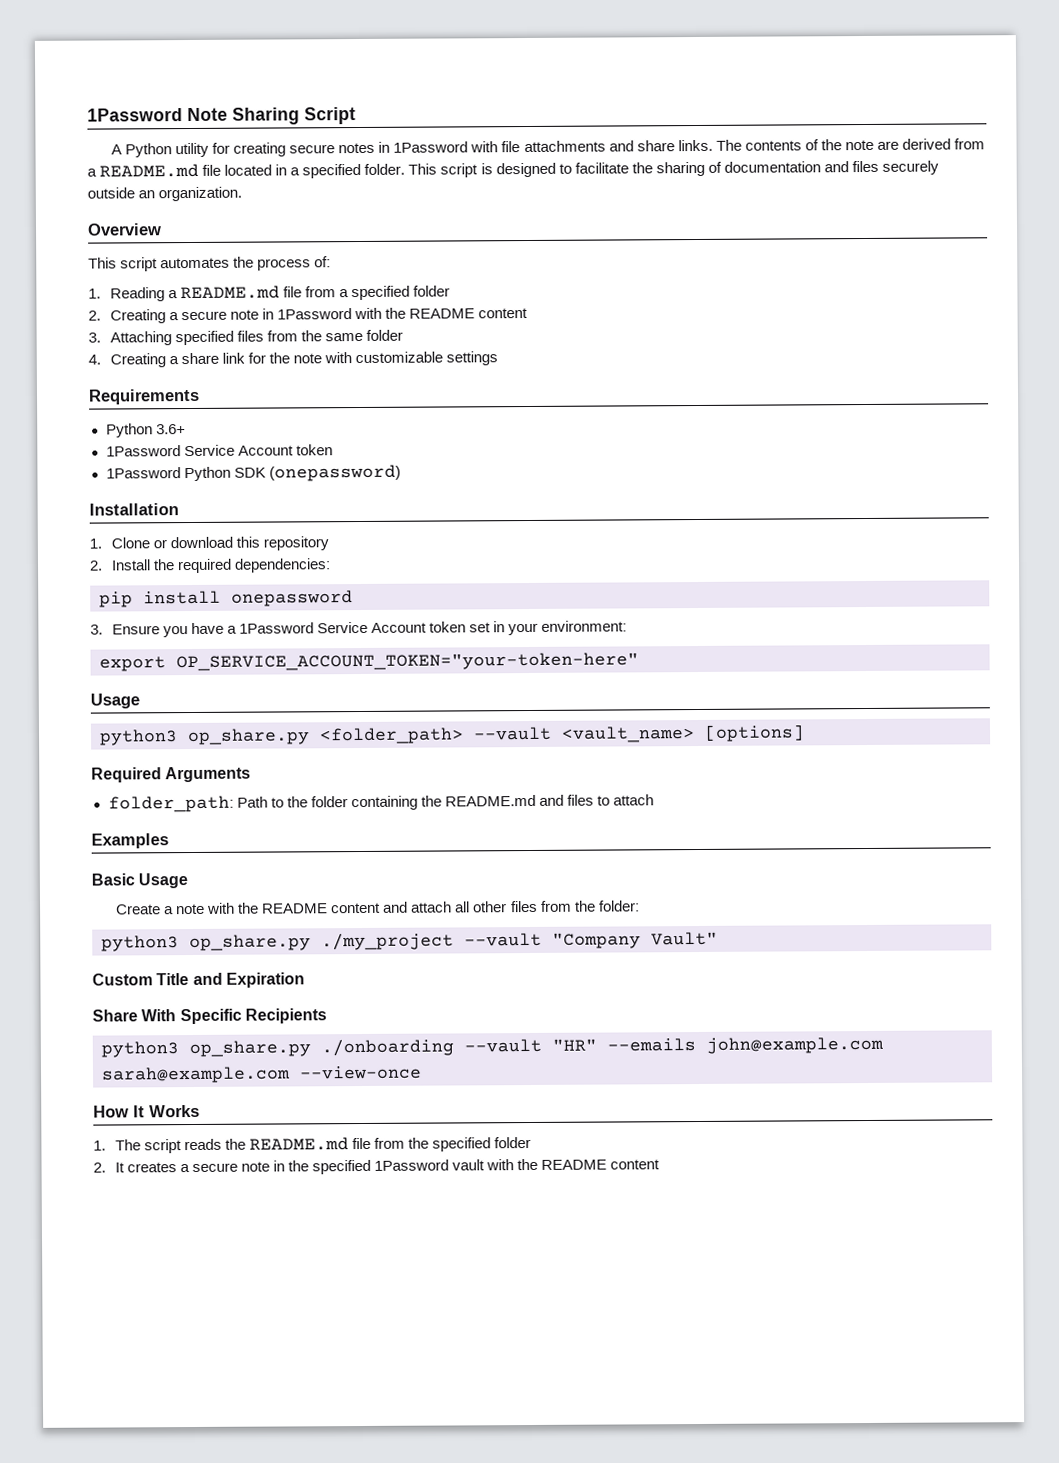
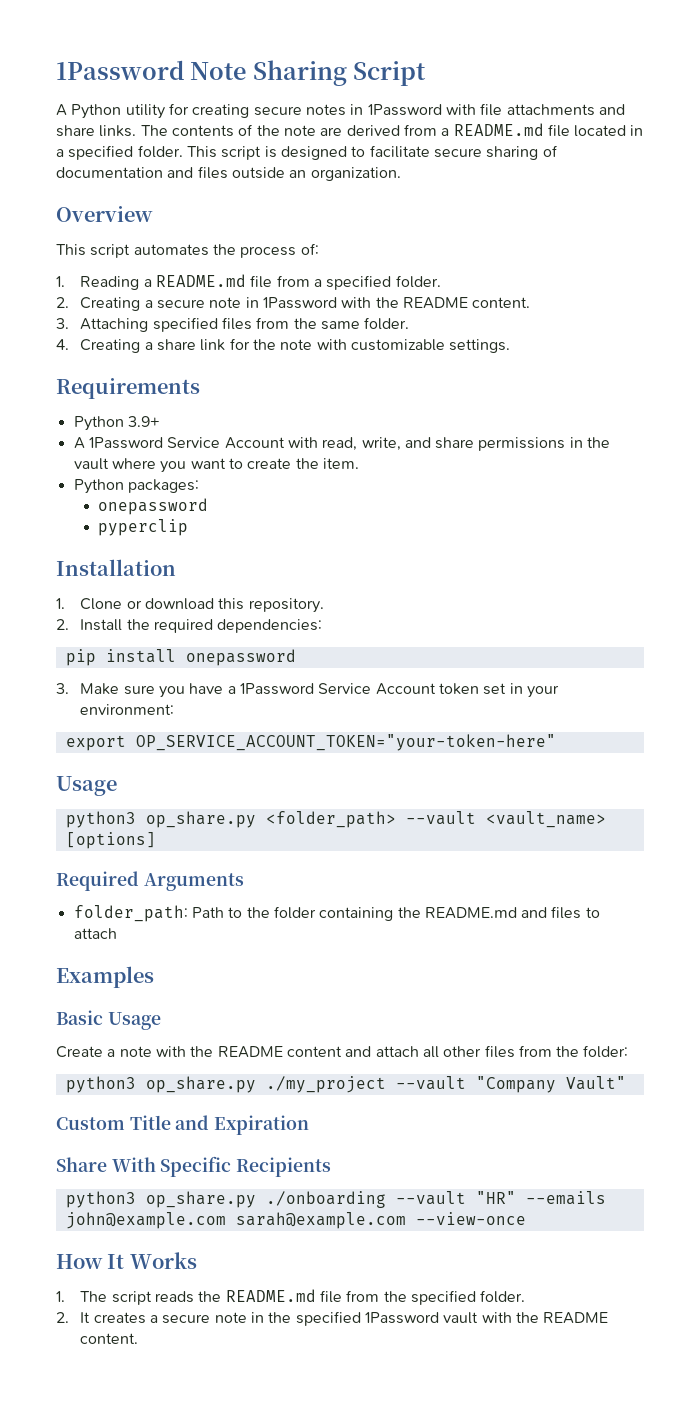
[631,162,653,174] the -> [433,148,482,158] secure
[881,160,939,175] securely -> (228, 172) none
[412,285,450,297] folder -> [395,275,441,288] folder.
[478,307,529,319] content -> [472,297,531,308] content.
[365,329,403,341] folder -> [364,317,410,330] folder.
[446,351,499,366] settings -> [449,339,511,353] settings.
[155,424,186,435] [105,444,333,457] [105,464,401,482] 3.6+ // 1Password Service Account token // 1Password Python SDK (onepassword) -> [127,416,160,427] [73,437,611,451] [73,458,359,473] [73,479,199,494] [97,498,208,515] [97,519,188,536] 3.9+ // A 1Password Service Account with read, write, and share permissions in the vault where you want to create the item. // Python packages: // onepassword // pyperclip
[262,536,329,551] repository -> [248,598,324,613] repository.
[111,624,160,635] Ensure -> [80,683,155,695] Make sure
[494,1136,532,1149] folder -> [480,1290,526,1303] folder.
[610,1159,661,1170] content -> [80,1333,139,1344] content.

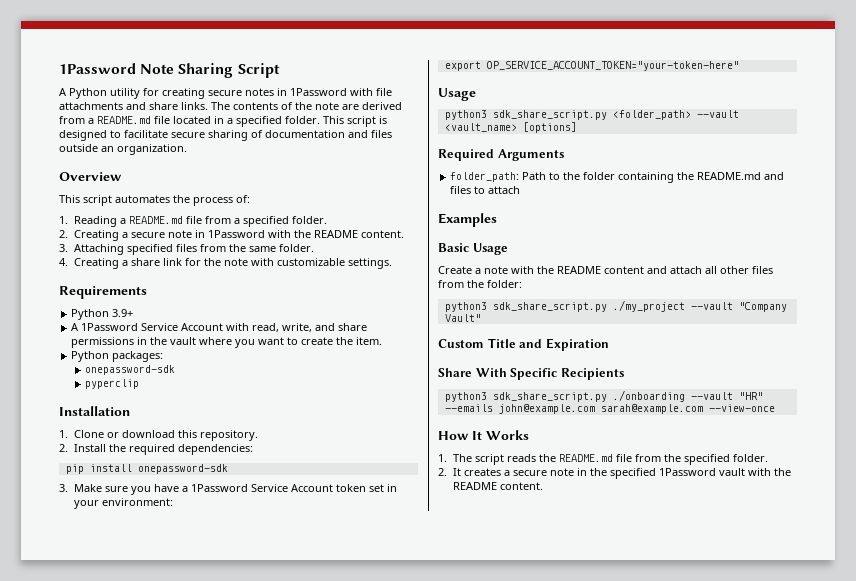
[97,498,208,515] onepassword -> [84,365,175,375] onepassword-sdk
[185,649,296,666] onepassword -> [137,464,228,474] onepassword-sdk
[145,811,256,828] op_share.py -> [492,110,607,120] sdk_share_script.py
[145,1076,256,1093] op_share.py -> [492,302,607,312] sdk_share_script.py
[145,1191,256,1208] op_share.py -> [492,392,607,402] sdk_share_script.py

